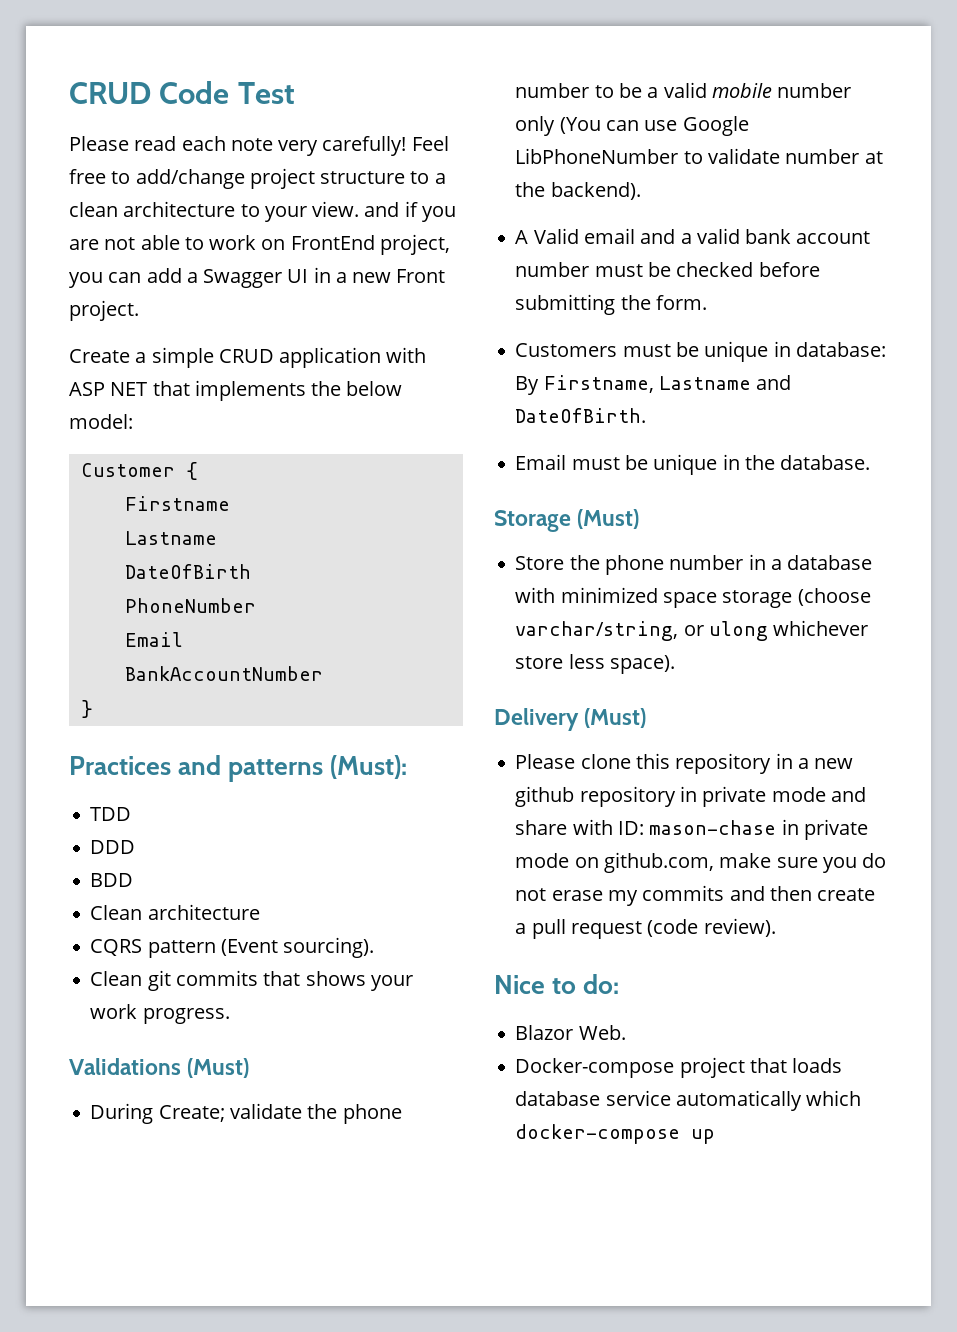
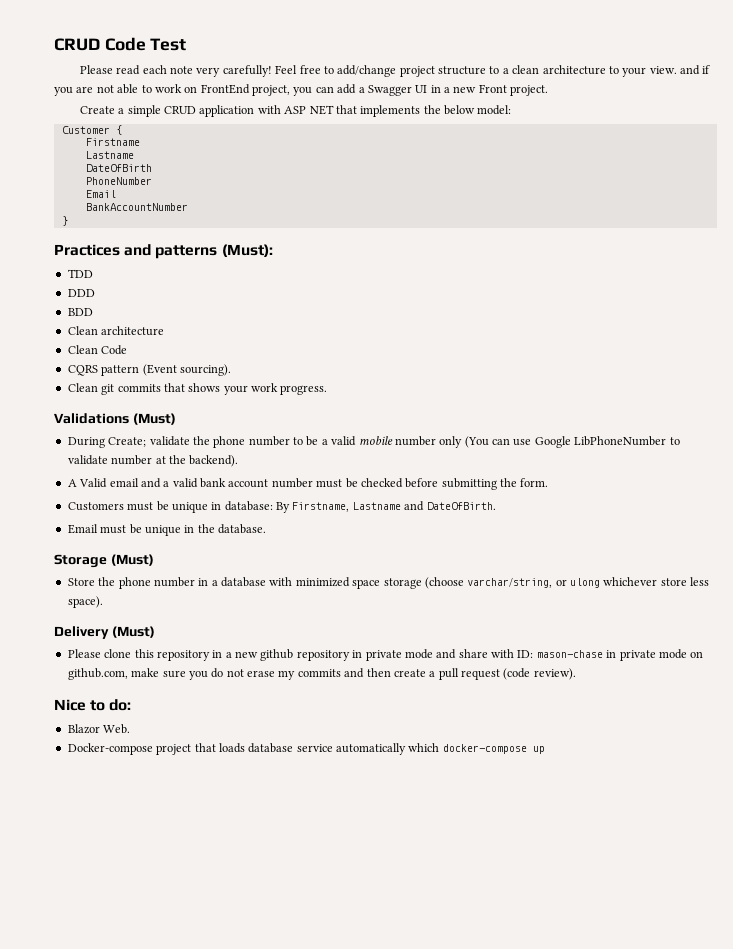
(260, 912) none -> [67,345,128,355] // Clean Code

